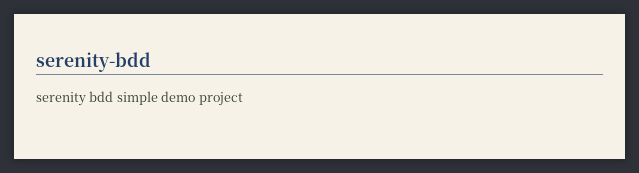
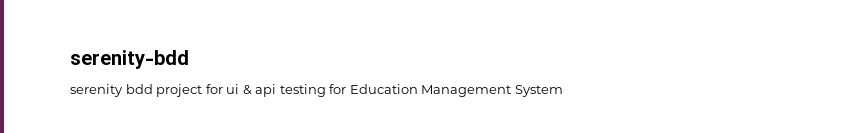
[116,91,243,106] simple demo project -> [156,84,563,97] project for ui & api testing for Education Management System

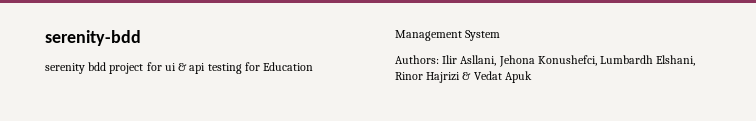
(563, 91) none -> [395,55,696,67] [395,71,532,83] // Authors: Ilir Asllani, Jehona Konushefci, Lumbardh Elshani, Rinor Hajrizi & Vedat Apuk

